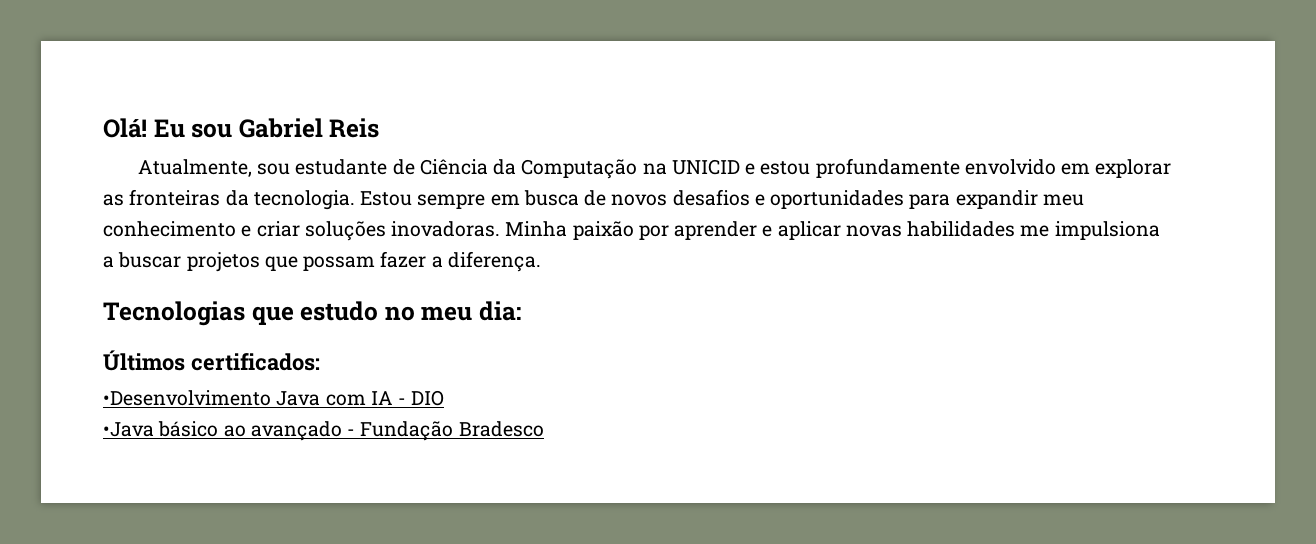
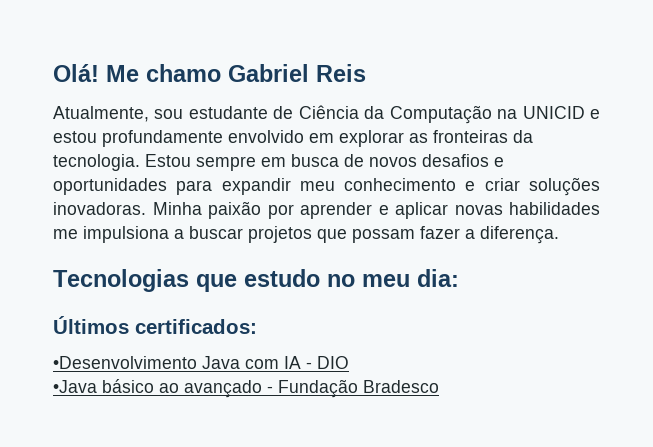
[153,119,233,138] Eu sou -> [106,64,221,82] Me chamo

